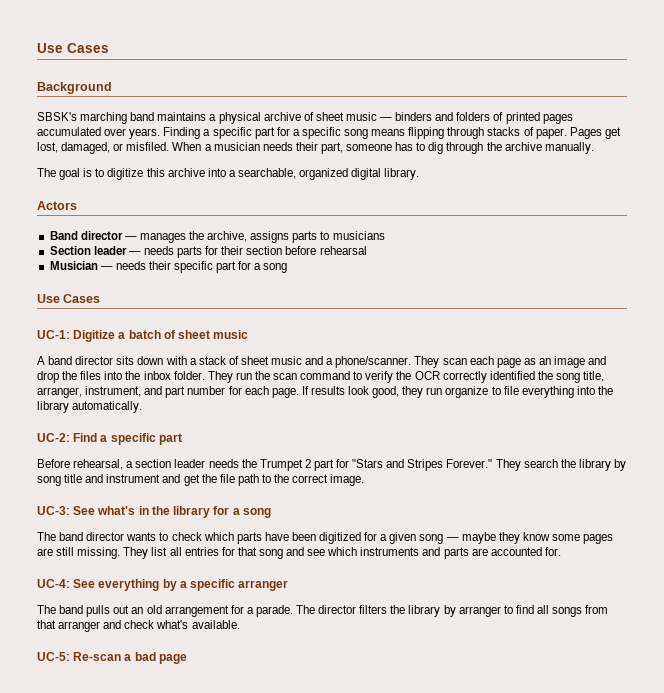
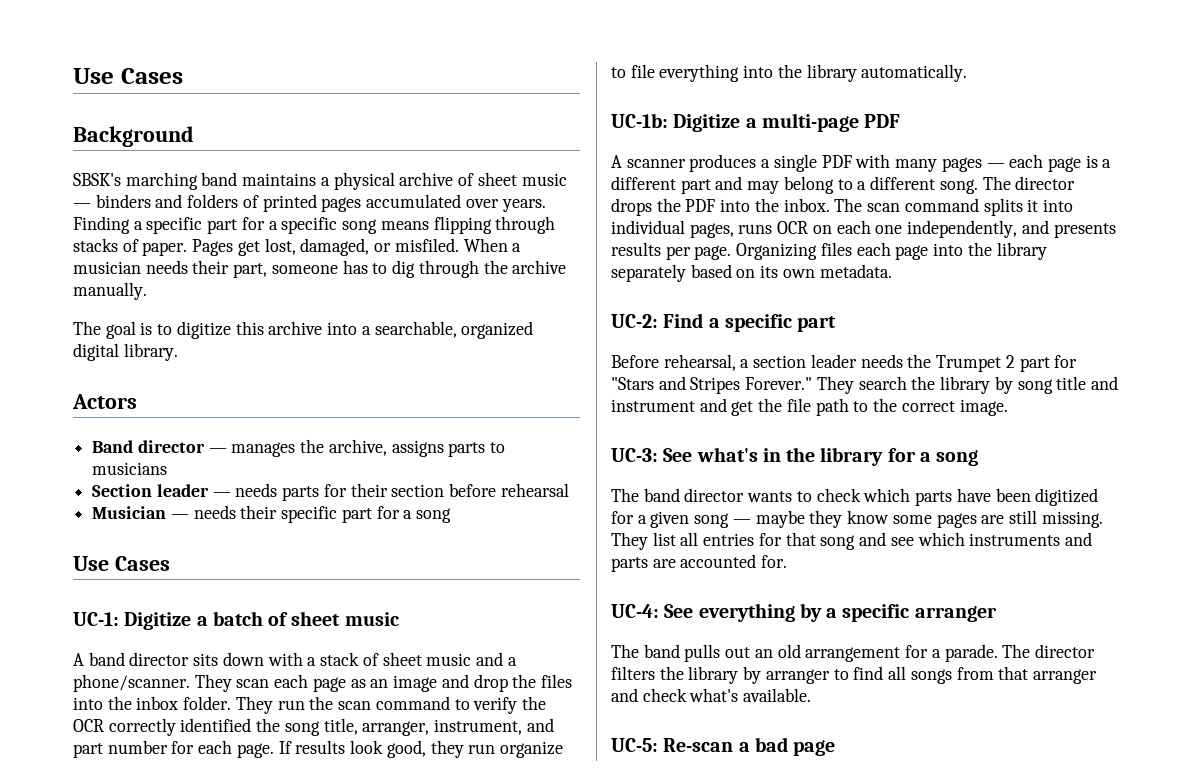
(143, 407) none -> [611,113,901,132] [611,154,1112,172] [611,176,1076,194] [611,198,1073,216] [611,220,1116,238] [611,242,1047,260] [611,264,892,282] // UC-1b: Digitize a multi-page PDF // A scanner produces a single PDF with many pages — each page is a different part and may belong to a different song. The director drops the PDF into the inbox. The scan command splits it into individual pages, runs OCR on each one independently, and presents results per page. Organizing files each page into the library separately based on its own metadata.

